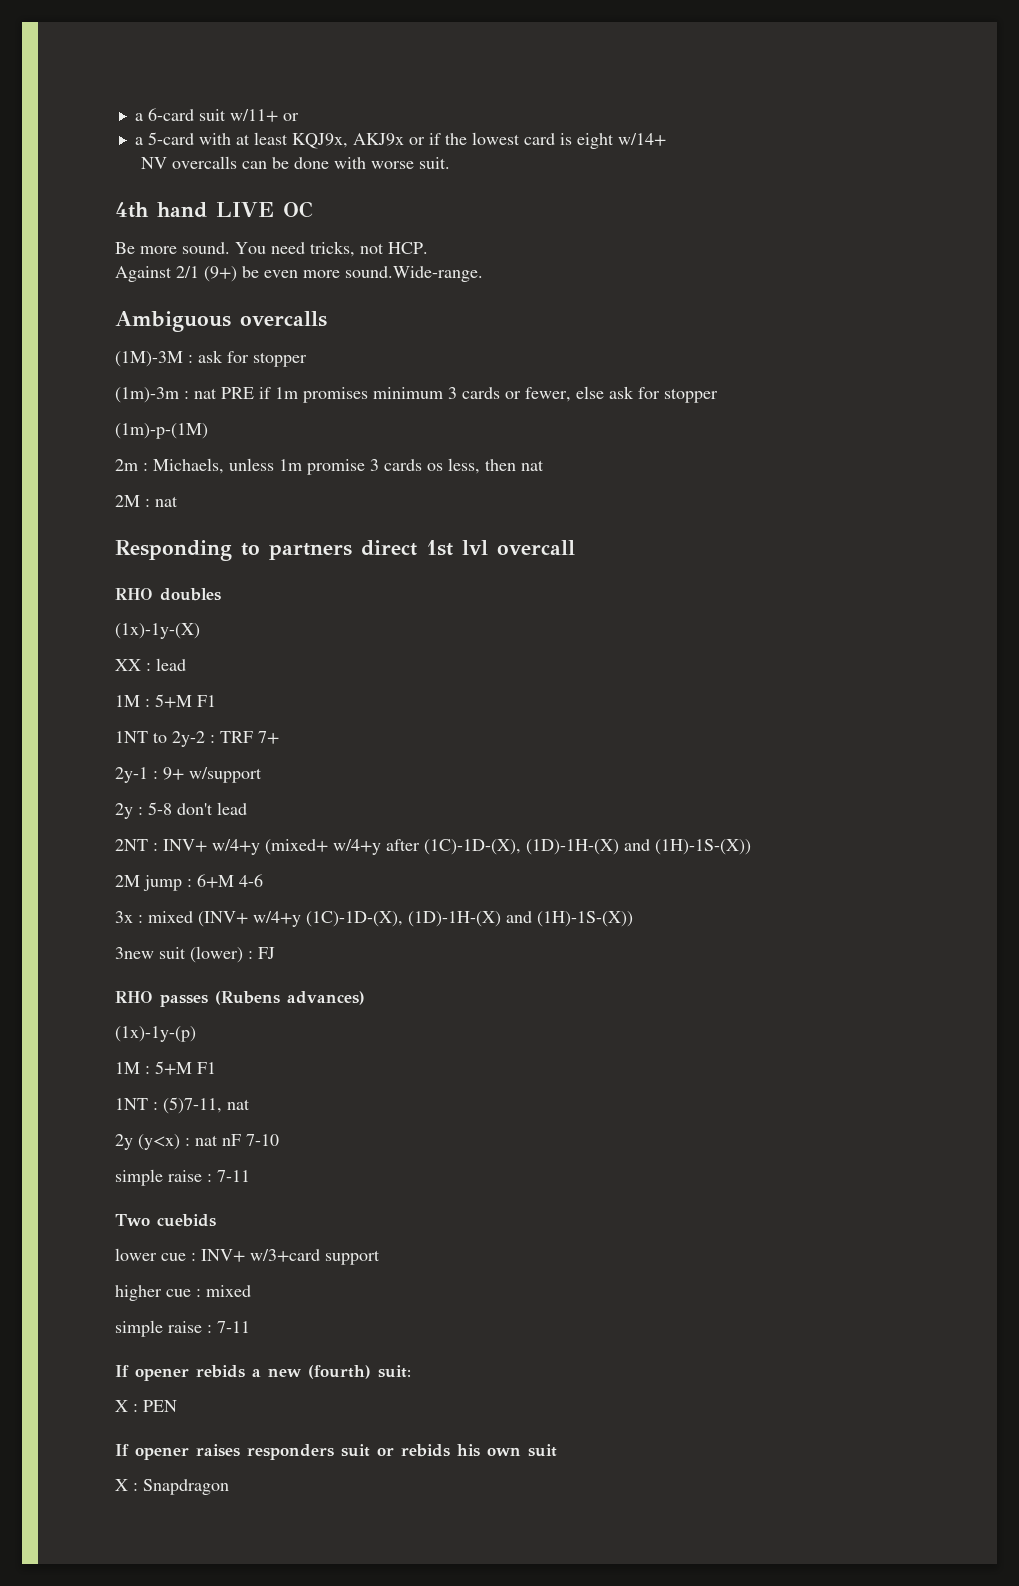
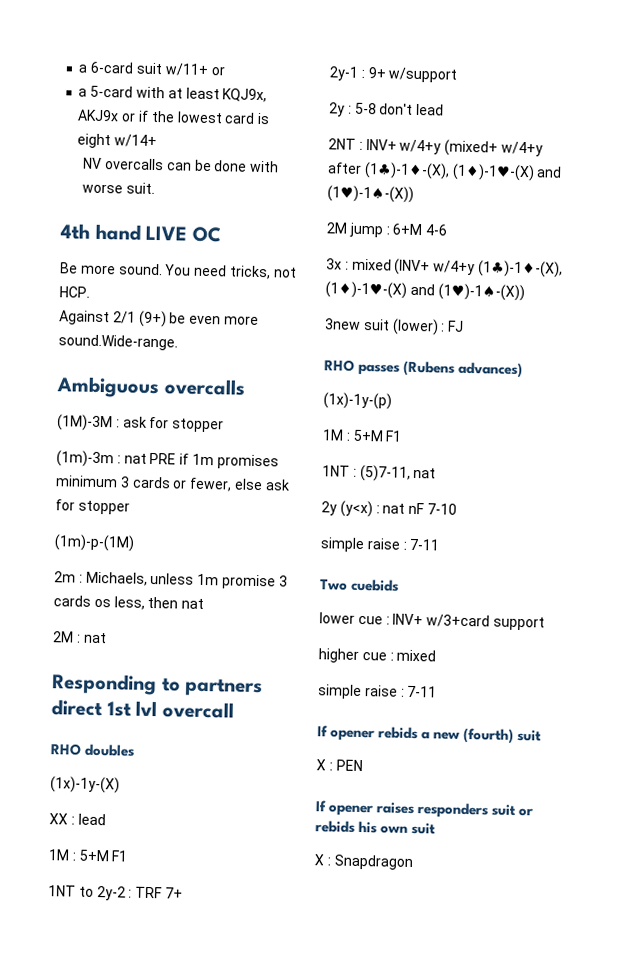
[424,839,751,855] (1C)-1D-(X), (1D)-1H-(X) and (1H)-1S-(X)) -> [363,161,563,182] [327,185,414,203] (1♣)-1♦-(X), (1♦)-1♥-(X) and (1♥)-1♠-(X))
[306,911,633,927] (1C)-1D-(X), (1D)-1H-(X) and (1H)-1S-(X)) -> [477,260,563,278] [325,281,525,302] (1♣)-1♦-(X), (1♦)-1♥-(X) and (1♥)-1♠-(X))
[378,1365,411,1378] suit: -> [517,729,543,742] suit

